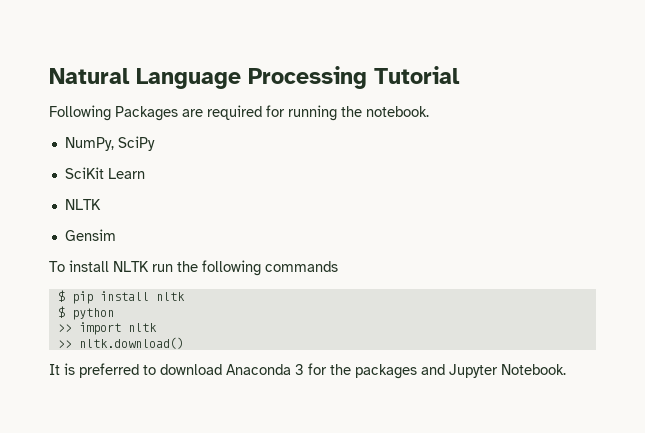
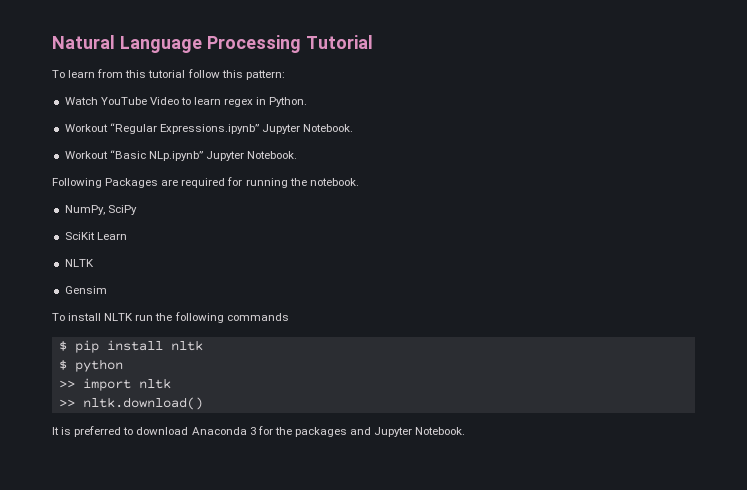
(460, 75) none -> [52,69,285,80] [64,97,308,107] [64,123,354,134] [64,150,298,161] // To learn from this tutorial follow this pattern: // Watch YouTube Video to learn regex in Python. // Workout “Regular Expressions.ipynb” Jupyter Notebook. // Workout “Basic NLp.ipynb” Jupyter Notebook.

